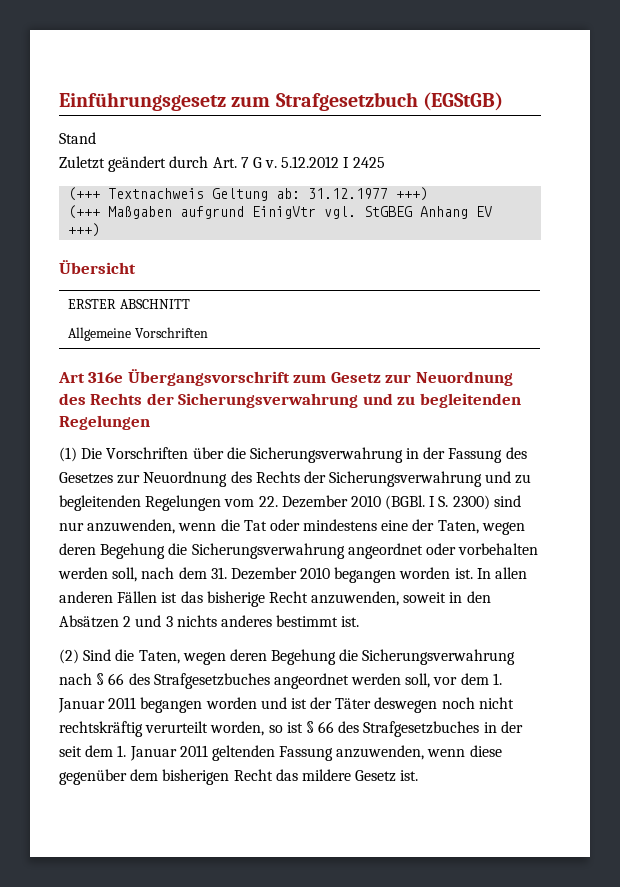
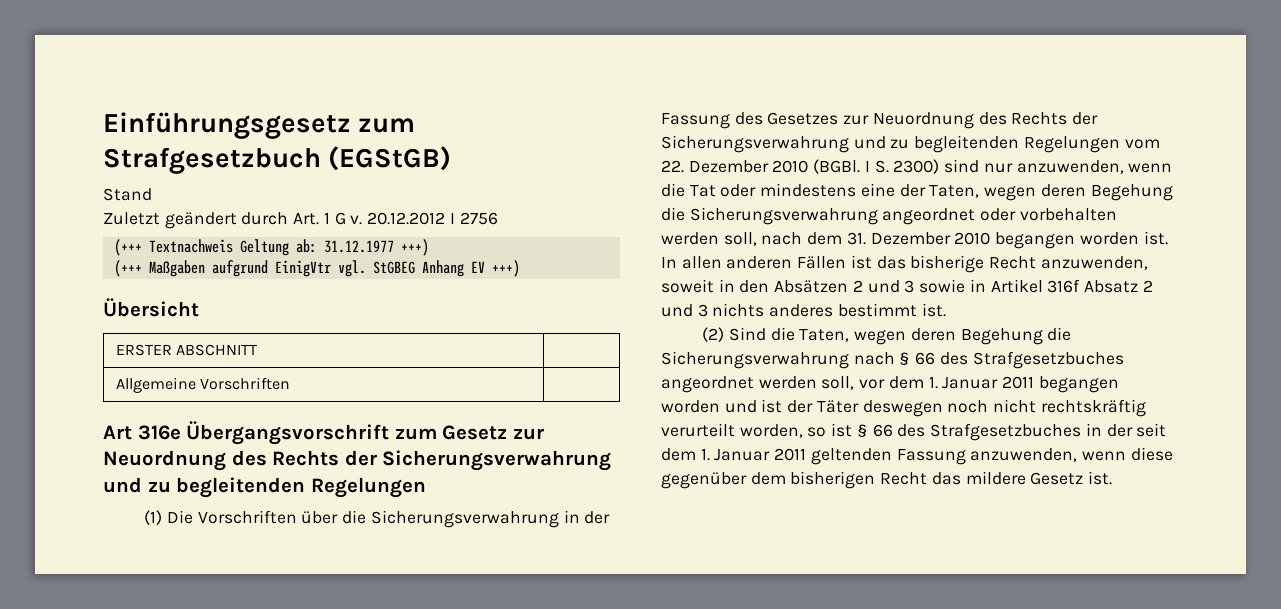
[240,157,249,168] 7 -> [323,212,330,224] 1
[281,156,385,168] 5.12.2012 I 2425 -> [367,212,498,225] 20.12.2012 I 2756
(173, 621) none -> [919,279,1153,293] [661,304,708,317] sowie in Artikel 316f Absatz 2 und 3

